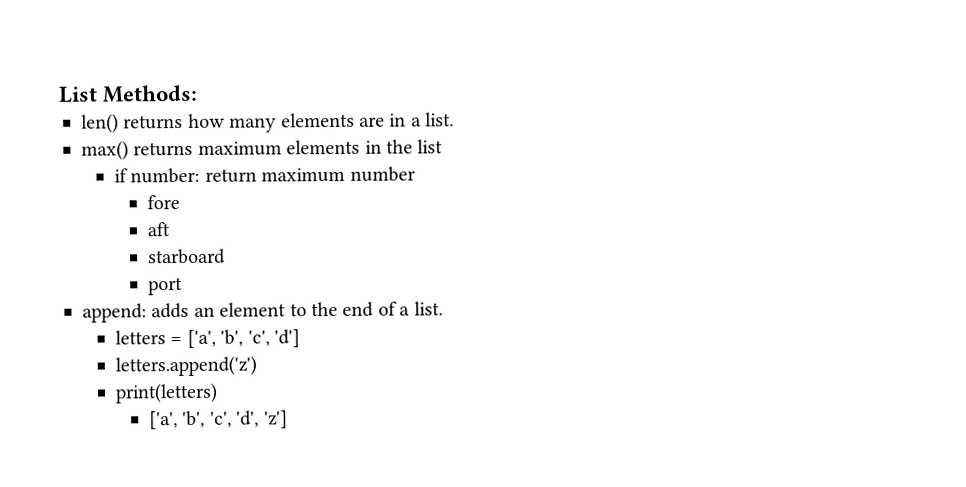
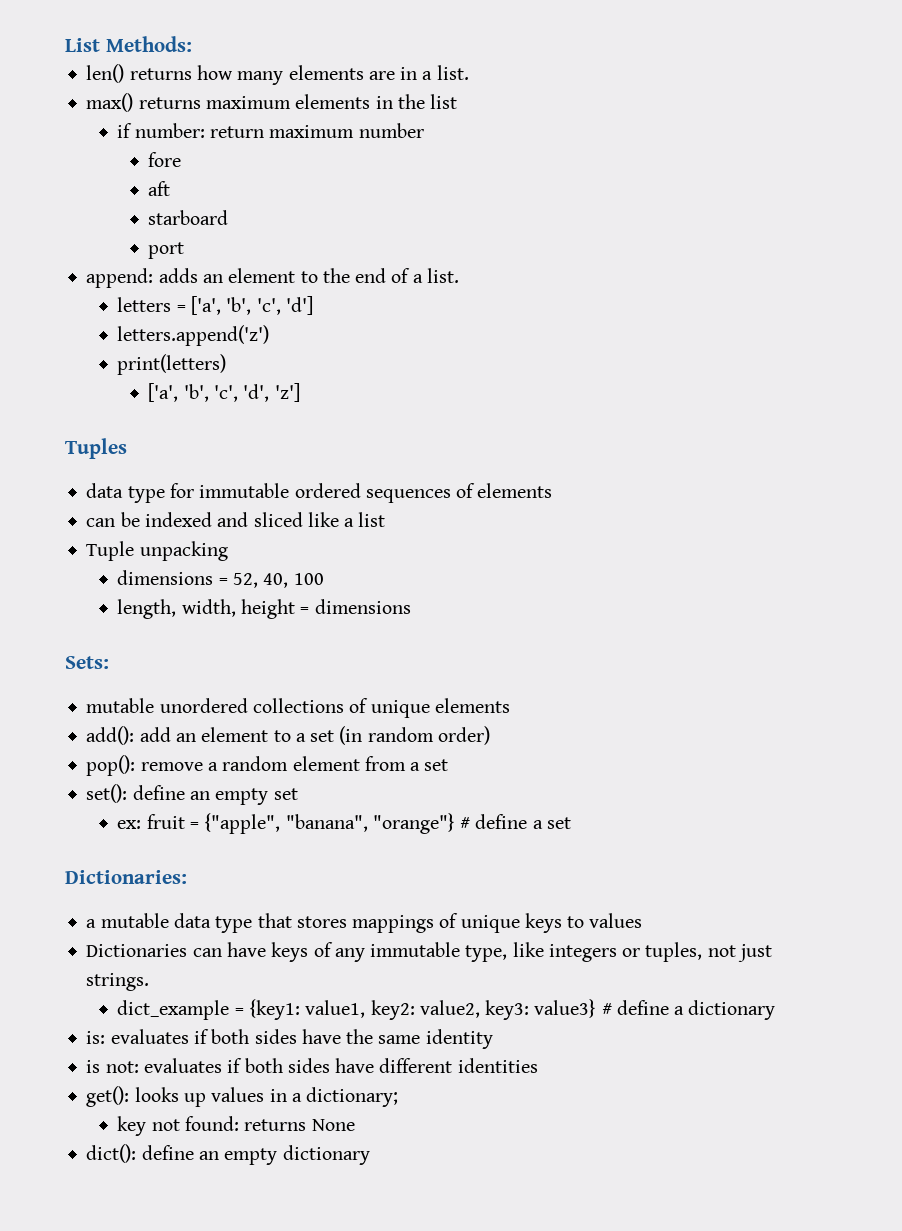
(288, 419) none -> [65,438,127,459] [86,483,553,503] [86,512,386,527] [86,541,228,561] [117,570,324,588] [117,599,411,619] [65,656,109,669] [86,698,510,718] [86,726,490,745] [86,755,449,776] [86,784,298,805] [117,813,571,834] [65,870,187,884] [86,913,643,933] [86,942,772,962] [86,973,150,991] [117,999,776,1020] [86,1029,493,1049] [86,1058,538,1073] [86,1086,399,1107] [117,1116,355,1136] [86,1144,370,1165] // Tuples // data type for immutable ordered sequences of elements // can be indexed and sliced like a list // Tuple unpacking // dimensions = 52, 40, 100 // length, width, height = dimensions // Sets: // mutable unordered collections of unique elements // add(): add an element to a set (in random order) // pop(): remove a random element from a set // set(): define an empty set // ex: fruit = {"apple", "banana", "orange"} # define a set // Dictionaries: // a mutable data type that stores mappings of unique keys to values // Dictionaries can have keys of any immutable type, like integers or tuples, not just strings. // dict_example = {key1: value1, key2: value2, key3: value3} # define a dictionary // is: evaluates if both sides have the same identity // is not: evaluates if both sides have different identities // get(): looks up values in a dictionary; // key not found: returns None // dict(): define an empty dictionary

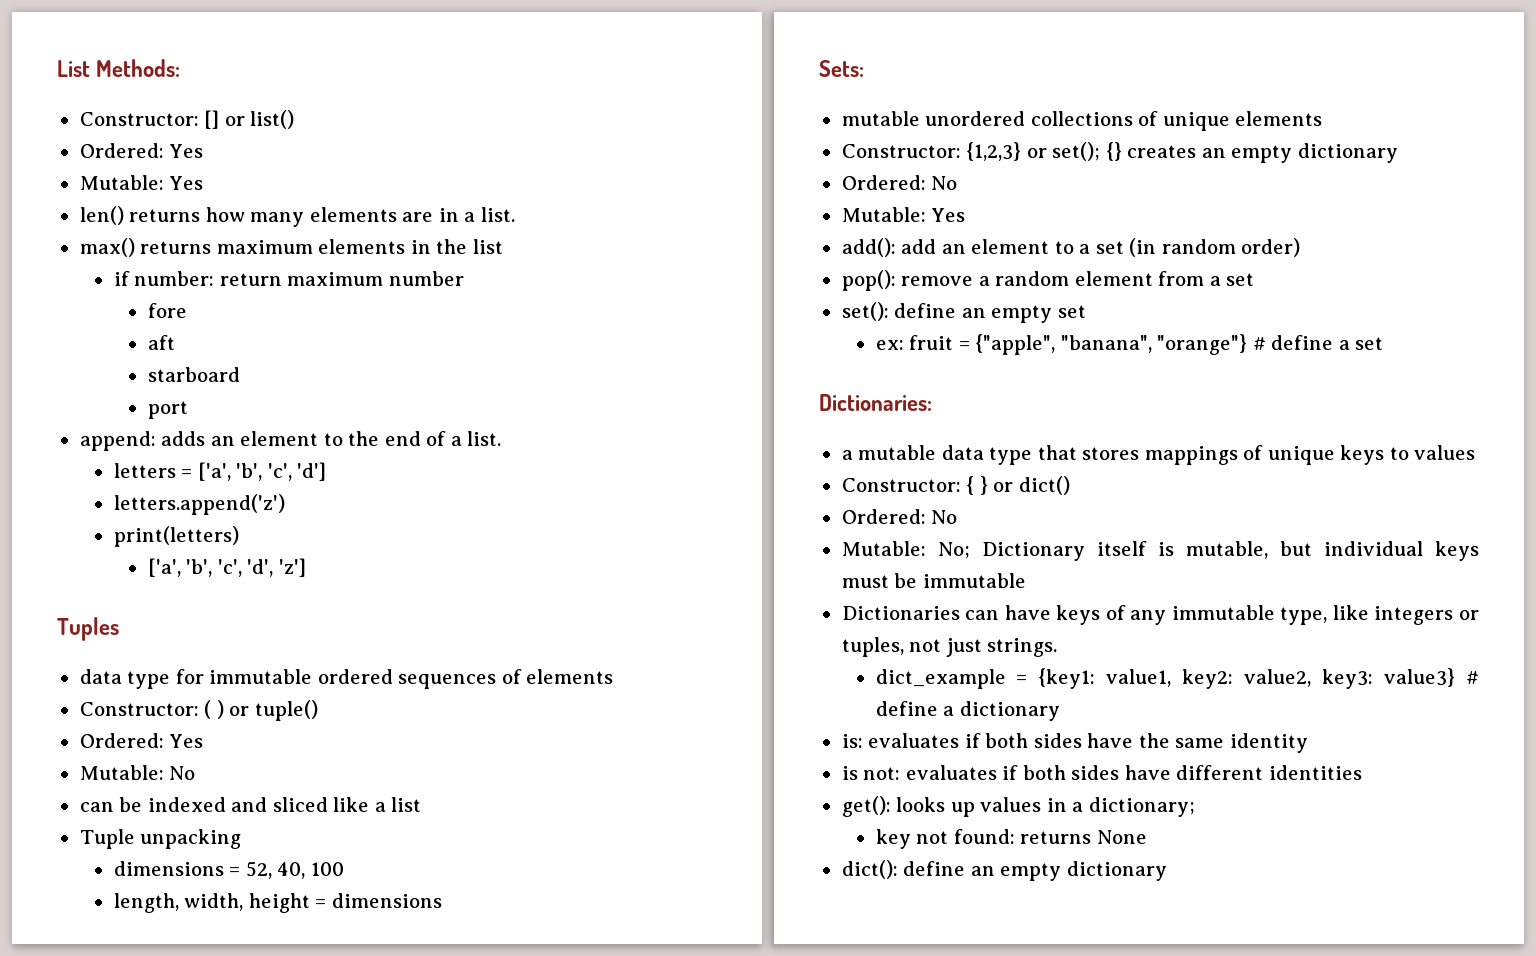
(192, 44) none -> [79,110,295,129] [79,143,204,158] [79,175,204,190] // Constructor: [] or list() // Ordered: Yes // Mutable: Yes
(553, 490) none -> [79,700,318,721] [79,733,204,748] [79,765,196,780] // Constructor: ( ) or tuple() // Ordered: Yes // Mutable: No
(510, 705) none -> [841,142,1398,163] [841,175,958,190] [841,207,966,222] // Constructor: {1,2,3} or set(); {} creates an empty dictionary // Ordered: No // Mutable: Yes
(643, 920) none -> [841,476,1070,495] [841,509,958,524] [841,541,1479,561] [841,573,1026,588] // Constructor: { } or dict() // Ordered: No // Mutable: No; Dictionary itself is mutable, but individual keys must be immutable

